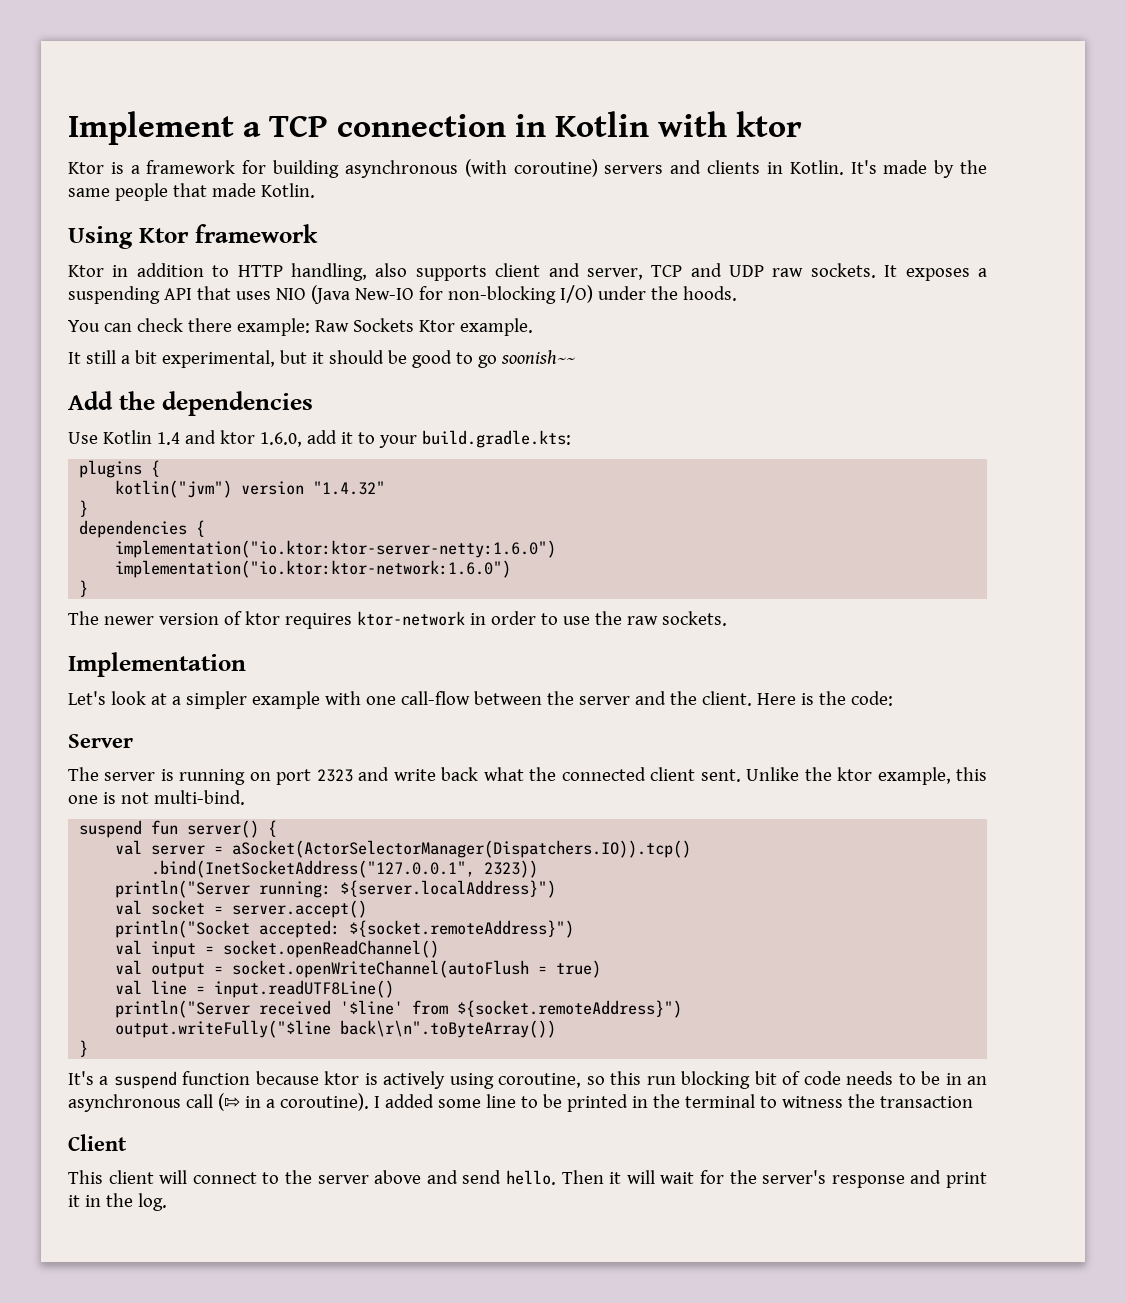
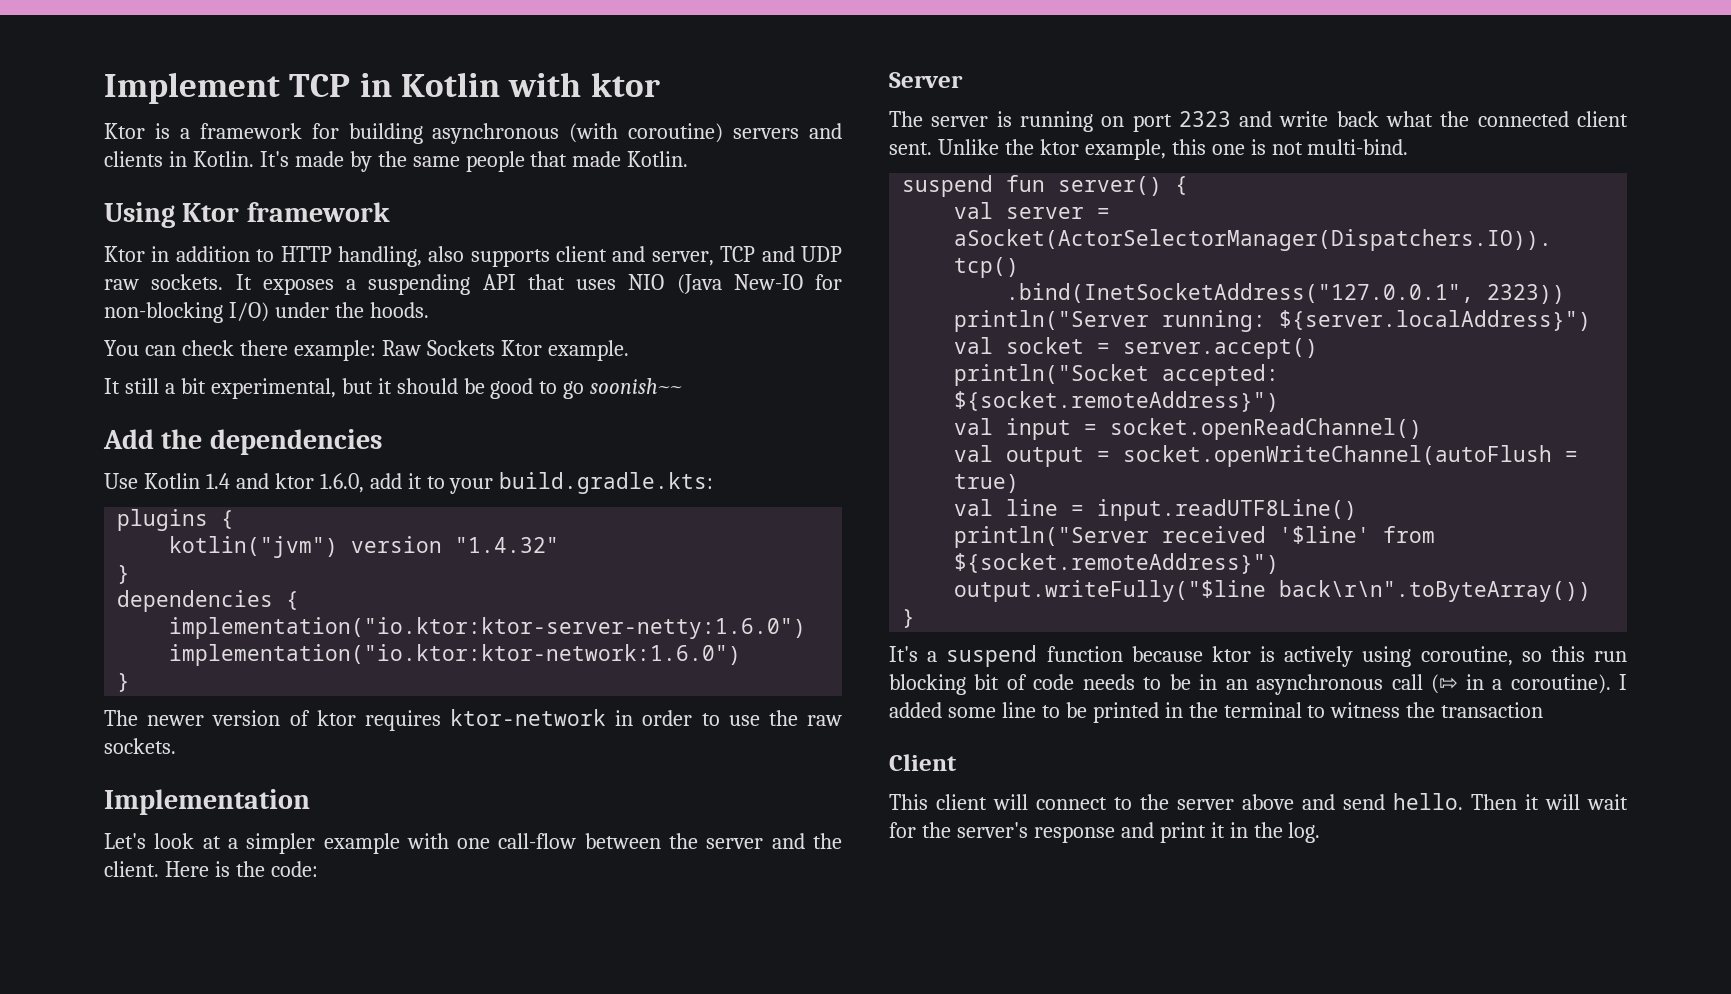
[243,114,507,137] a TCP connection -> [289,74,351,97] TCP

